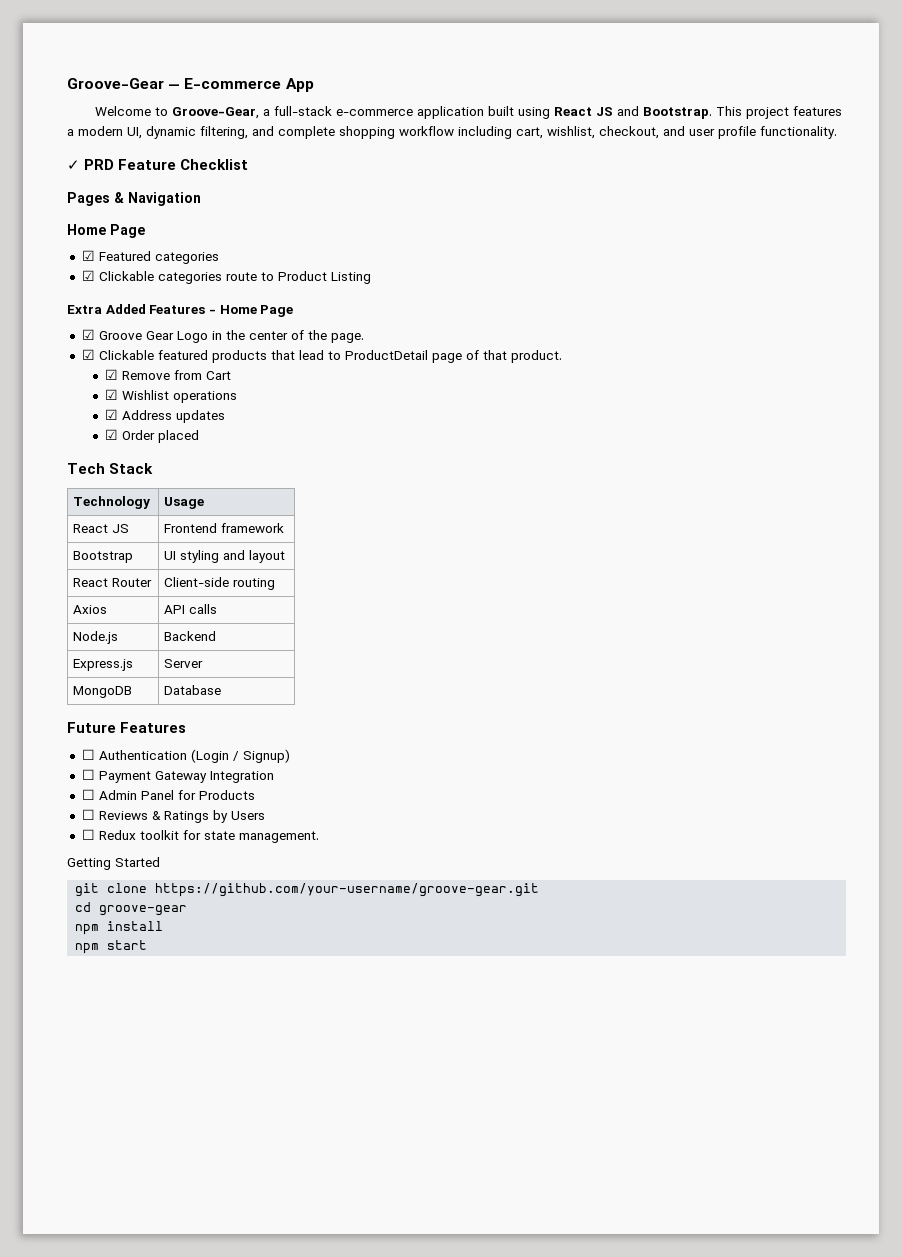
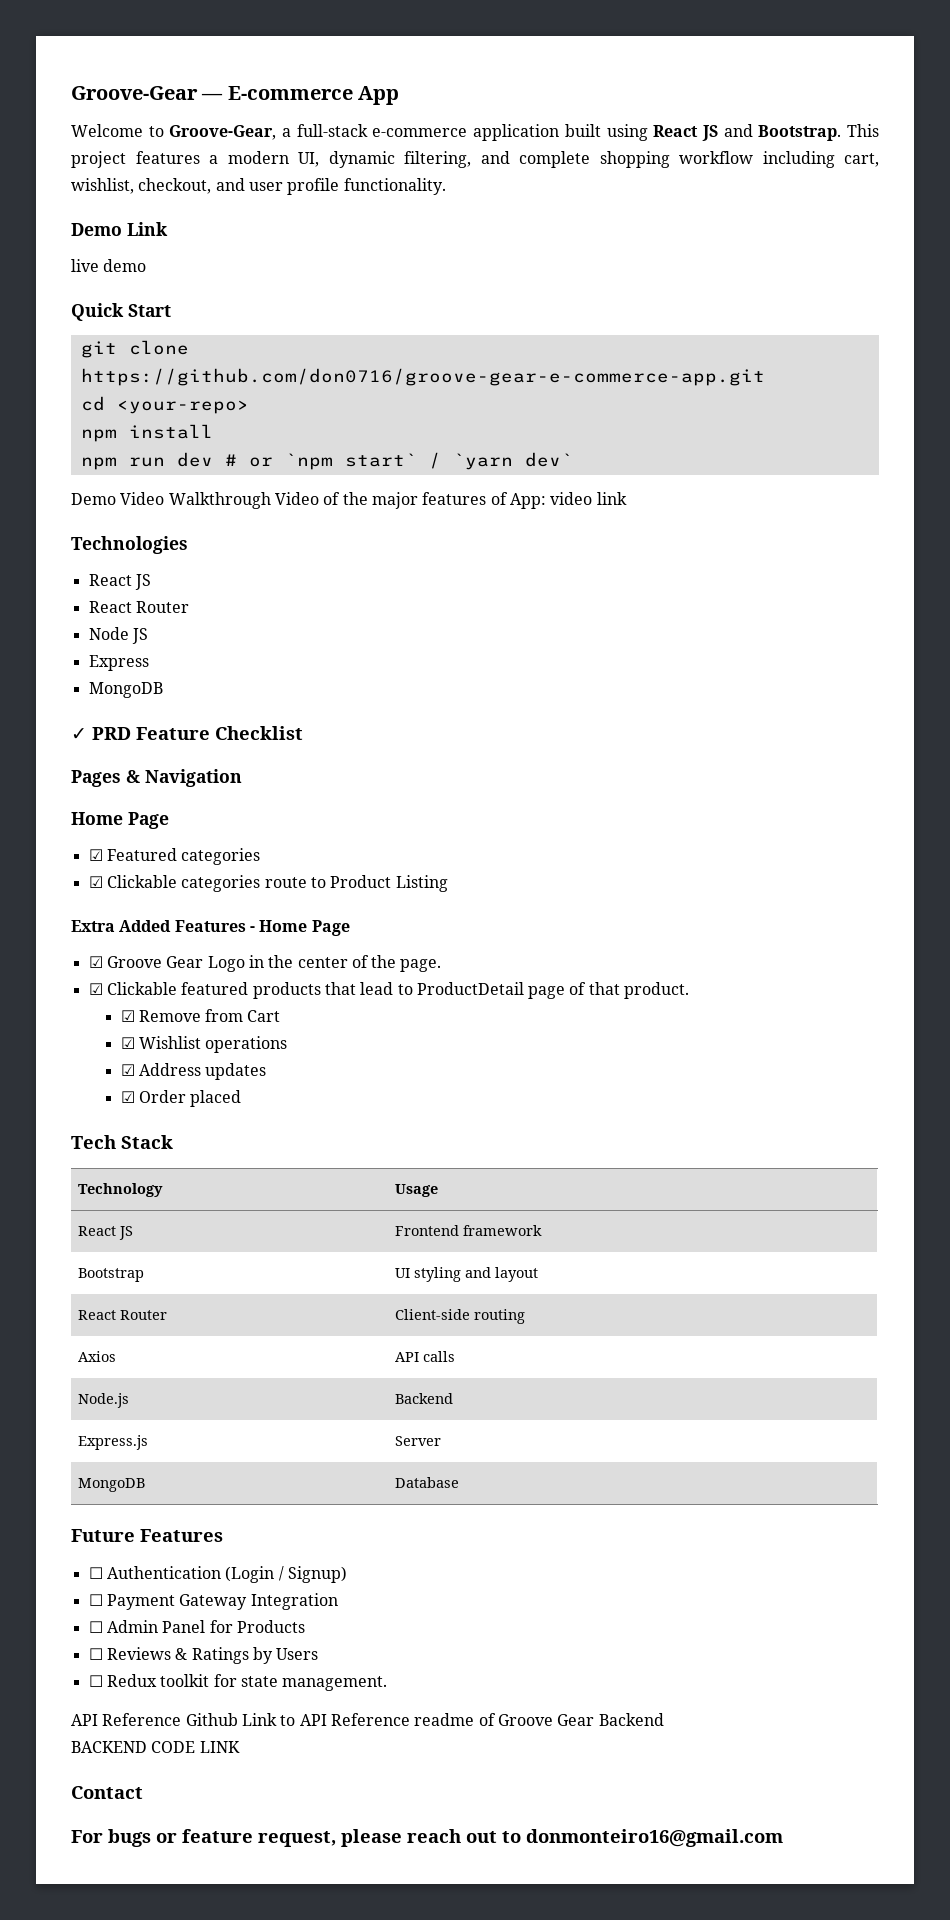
(837, 132) none -> [71,222,168,236] [71,259,147,272] [71,303,171,321] [80,340,189,358] [80,368,765,386] [80,396,249,414] [80,424,213,442] [80,452,573,470] [71,492,627,509] [71,536,188,554] [88,574,151,590] [88,601,189,613] [88,627,148,644] [88,655,149,671] [88,682,163,698] // Demo Link // live demo // Quick Start // git clone https://github.com/don0716/groove-gear-e-commerce-app.git // cd <your-repo> // npm install // npm run dev # or `npm start` / `yarn dev` // Demo Video Walkthrough Video of the major features of App: video link // Technologies // React JS // React Router // Node JS // Express // MongoDB
[67,857,160,870] [75,883,540,897] [75,902,188,916] [75,921,164,935] [75,940,148,954] Getting Started // git clone https://github.com/your-username/groove-gear.git // cd groove-gear // npm install // npm start -> [71,1713,664,1726] [71,1741,240,1753] [71,1786,143,1799] [71,1829,783,1847] API Reference Github Link to API Reference readme of Groove Gear Backend // BACKEND CODE LINK // Contact // For bugs or feature request, please reach out to donmonteiro16@gmail.com

